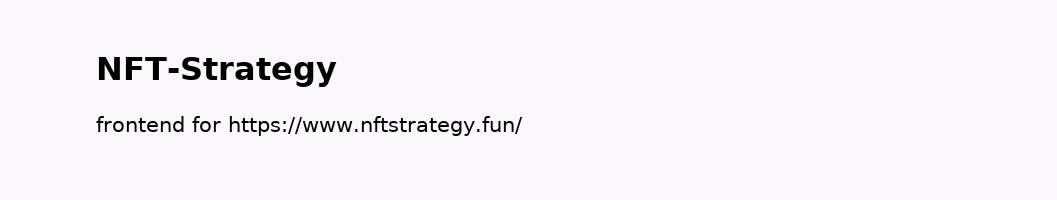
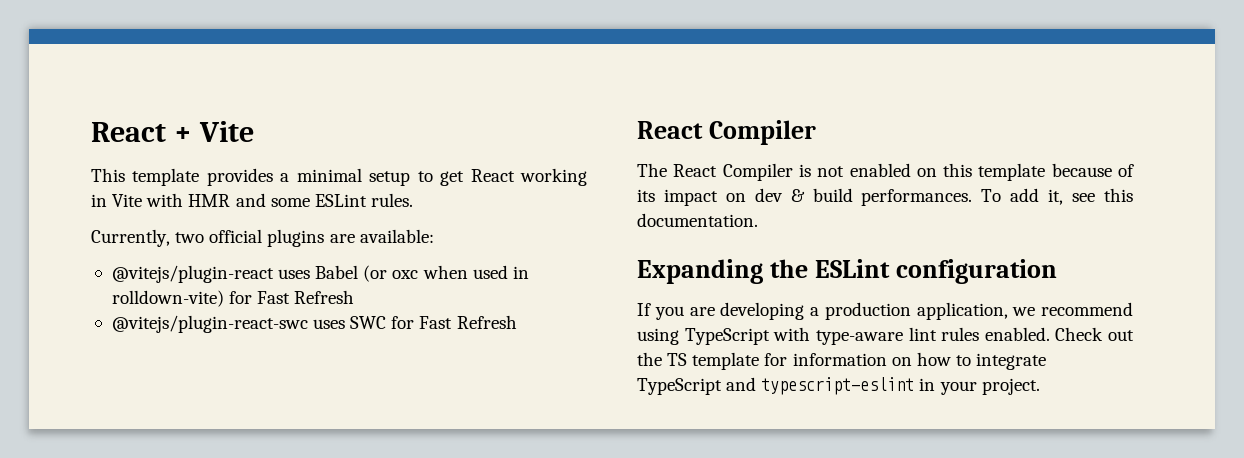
[96,57,337,87] [96,116,523,136] NFT-Strategy // frontend for https://www.nftstrategy.fun/ -> [91,121,254,142] [91,168,587,186] [91,193,413,207] [91,229,434,247] [111,265,529,283] [111,290,355,307] [111,315,517,333] [637,120,816,145] [637,163,1134,181] [637,188,1133,206] [637,213,758,227] [637,259,1057,284] [637,302,1133,320] [637,327,1134,345] [637,352,1047,370] [637,377,1040,395] React + Vite // This template provides a minimal setup to get React working in Vite with HMR and some ESLint rules. // Currently, two official plugins are available: // @vitejs/plugin-react uses Babel (or oxc when used in rolldown-vite) for Fast Refresh // @vitejs/plugin-react-swc uses SWC for Fast Refresh // React Compiler // The React Compiler is not enabled on this template because of its impact on dev & build performances. To add it, see this documentation. // Expanding the ESLint configuration // If you are developing a production application, we recommend using TypeScript with type-aware lint rules enabled. Check out the TS template for information on how to integrate TypeScript and typescript-eslint in your project.

